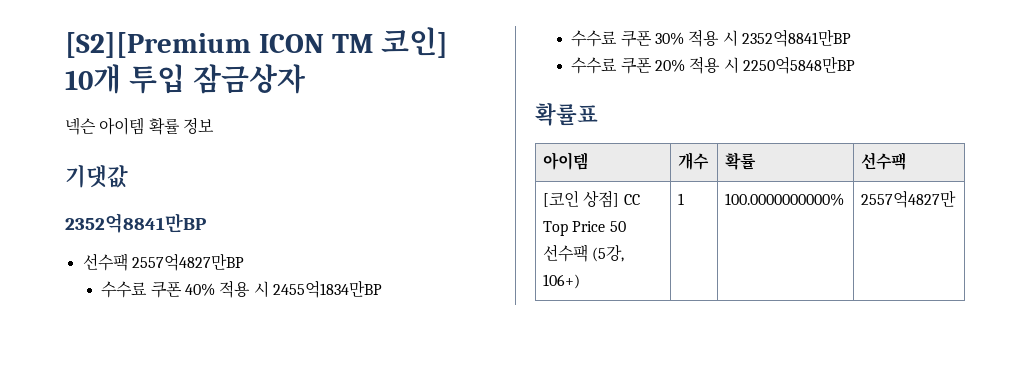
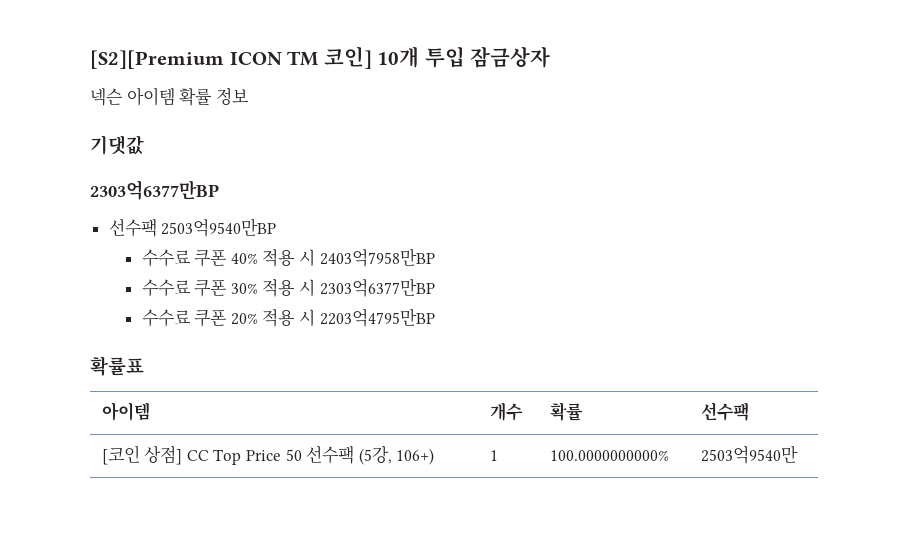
[65,213,206,233] [82,253,244,271] 2352억8841만BP // 선수팩 2557억4827만BP -> [90,180,219,200] [108,218,277,237] 2303억6377만BP // 선수팩 2503억9540만BP
[272,280,382,298] 2455억1834만BP -> [319,248,435,267] 2403억7958만BP
[741,29,851,47] 2352억8841만BP -> [319,278,435,297] 2303억6377만BP
[742,56,855,74] 2250억5848만BP -> [319,308,435,327] 2203억4795만BP
[860,190,956,208] 2557억4827만 -> [700,445,798,464] 2503억9540만

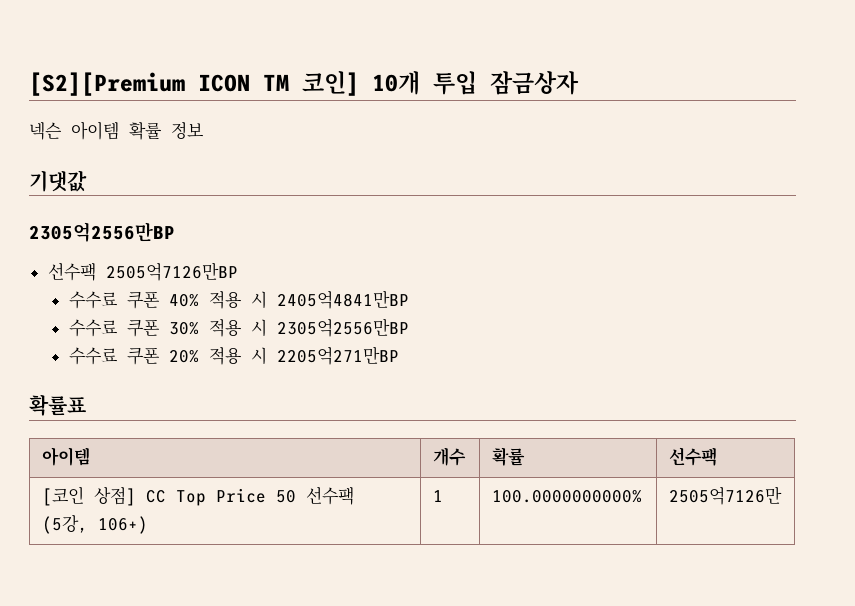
[90,180,219,200] [108,218,277,237] 2303억6377만BP // 선수팩 2503억9540만BP -> [29,222,175,242] [47,262,238,281] 2305억2556만BP // 선수팩 2505억7126만BP
[319,248,435,267] 2403억7958만BP -> [276,290,409,309] 2405억4841만BP
[319,278,435,297] 2303억6377만BP -> [276,318,409,337] 2305억2556만BP
[319,308,435,327] 2203억4795만BP -> [276,346,399,365] 2205억271만BP
[700,445,798,464] 2503억9540만 -> [668,486,782,505] 2505억7126만

